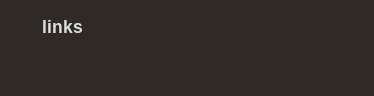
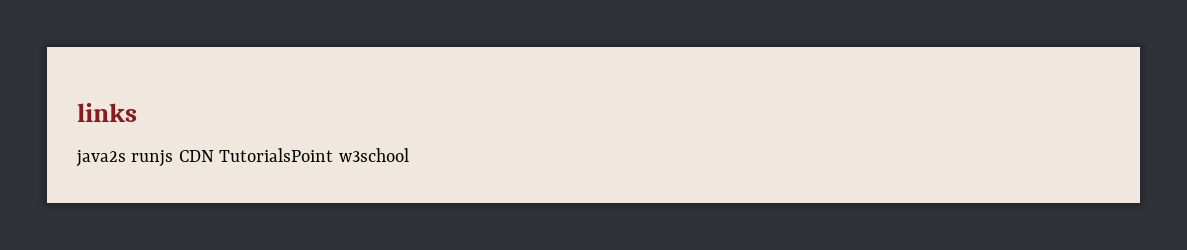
(83, 26) none -> [76,148,409,167] // java2s runjs CDN TutorialsPoint w3school

